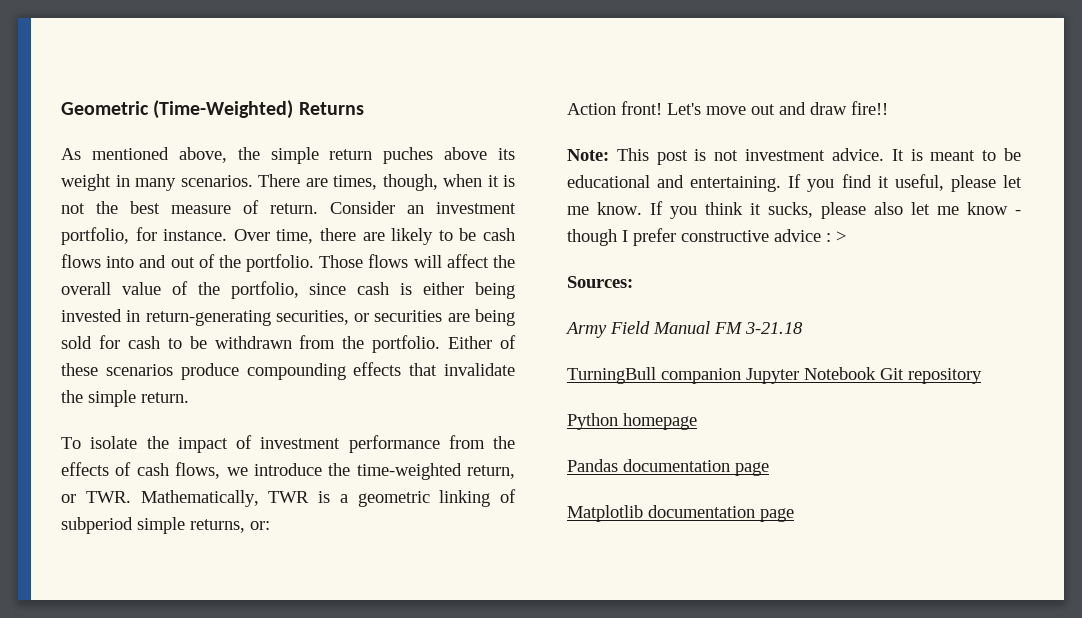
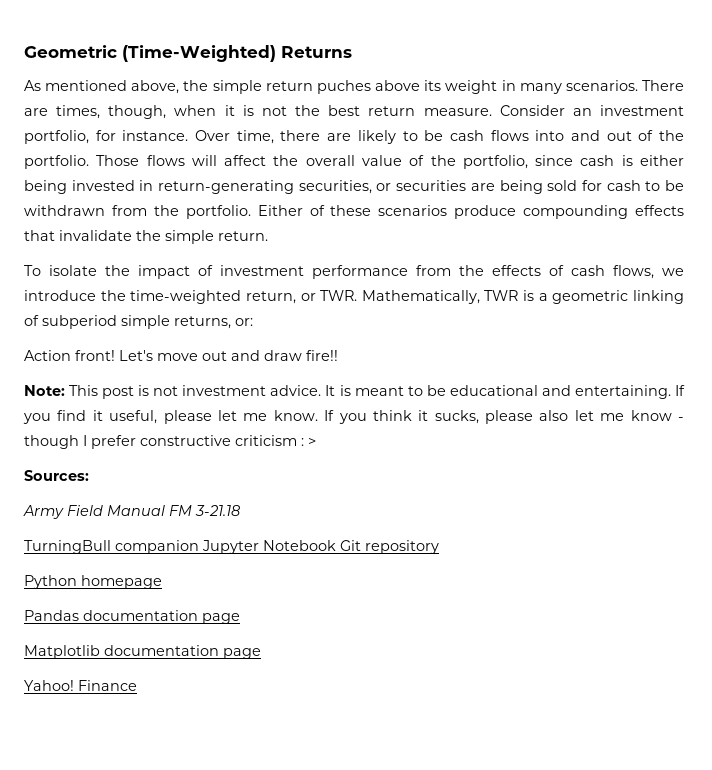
[171,200,318,214] measure of return. -> [368,106,492,116] return measure.
[774,229,821,242] advice -> [235,435,297,446] criticism
(794, 515) none -> [24,680,137,691] // Yahoo! Finance

